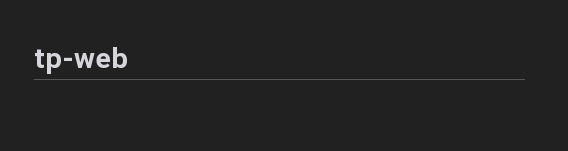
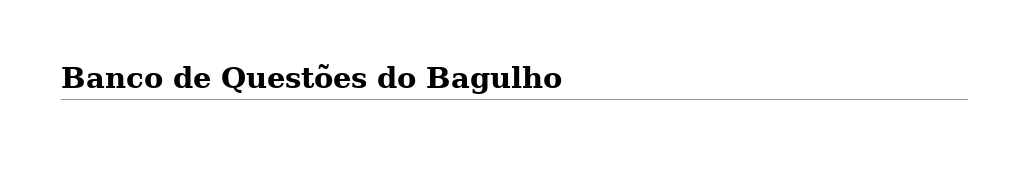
[34,47,128,74] tp-web -> [61,64,562,94] Banco de Questões do Bagulho

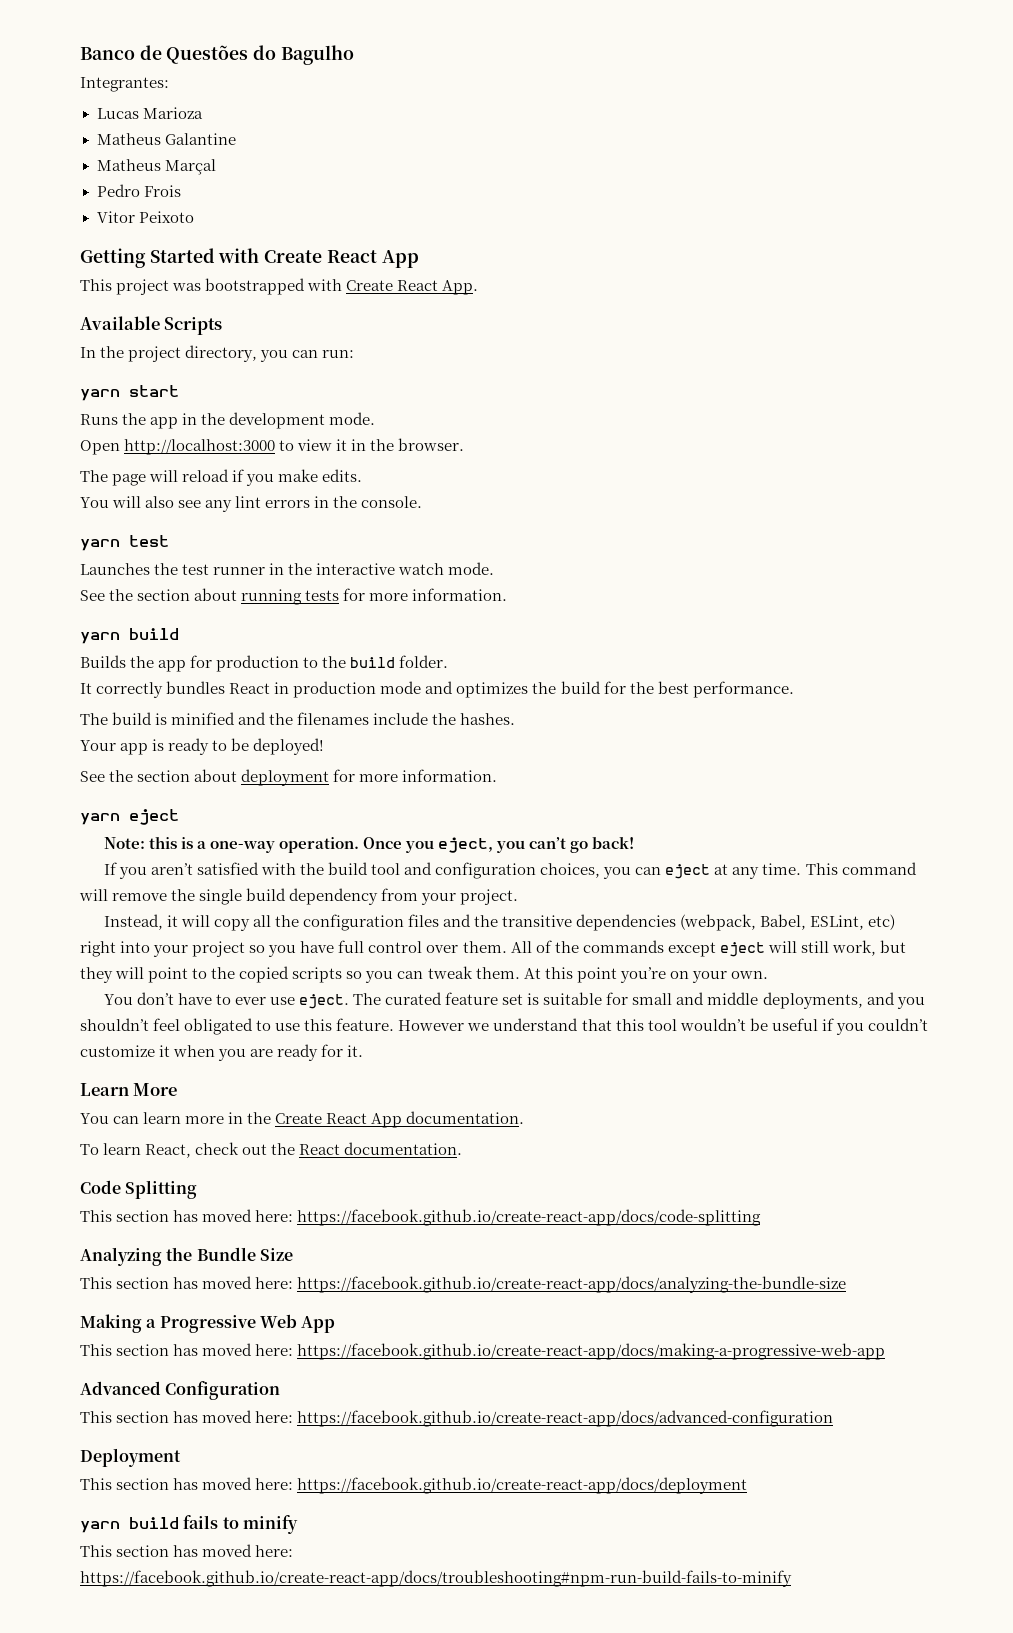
(562, 80) none -> [80,77,169,92] [96,107,203,119] [96,133,236,145] [96,159,216,175] [96,184,181,197] [96,211,194,223] [80,248,419,268] [80,278,479,295] [80,316,223,335] [80,345,355,362] [80,385,179,401] [80,412,376,429] [80,438,465,455] [80,469,363,486] [80,496,423,512] [80,535,169,551] [80,562,495,575] [80,588,508,605] [80,628,179,644] [80,655,449,672] [80,681,794,698] [80,712,516,725] [80,738,325,755] [80,769,498,786] [80,809,179,825] [103,836,635,853] [103,862,917,879] [79,888,519,905] [103,914,896,931] [80,940,906,957] [80,966,768,983] [103,992,925,1009] [80,1018,928,1035] [80,1044,364,1061] [80,1083,178,1096] [80,1111,525,1128] [80,1142,463,1158] [80,1180,198,1199] [80,1209,762,1226] [80,1247,293,1266] [80,1276,847,1293] [80,1314,336,1333] [80,1343,886,1360] [80,1381,281,1400] [80,1410,834,1427] [80,1448,181,1467] [80,1477,748,1494] [80,1515,298,1534] [80,1544,294,1557] [80,1570,792,1587] // Integrantes: // Lucas Marioza // Matheus Galantine // Matheus Marçal // Pedro Frois // Vitor Peixoto // Getting Started with Create React App // This project was bootstrapped with Create React App. // Available Scripts // In the project directory, you can run: // yarn start // Runs the app in the development mode. // Open http://localhost:3000 to view it in the browser. // The page will reload if you make edits. // You will also see any lint errors in the console. // yarn test // Launches the test runner in the interactive watch mode. // See the section about running tests for more information. // yarn build // Builds the app for production to the build folder. // It correctly bundles React in production mode and optimizes the build for the best performance. // The build is minified and the filenames include the hashes. // Your app is ready to be deployed! // See the section about deployment for more information. // yarn eject // Note: this is a one-way operation. Once you eject, you can’t go back! // If you aren’t satisfied with the build tool and configuration choices, you can eject at any time. This command will remove the single build dependency from your project. // Instead, it will copy all the configuration files and the transitive dependencies (webpack, Babel, ESLint, etc) right into your project so you have full control over them. All of the commands except eject will still work, but they will point to the copied scripts so you can tweak them. At this point you’re on your own. // You don’t have to ever use eject. The curated feature set is suitable for small and middle deployments, and you shouldn’t feel obligated to use this feature. However we understand that this tool wouldn’t be useful if you couldn’t customize it when you are ready for it. // Learn More // You can learn more in the Create React App documentation. // To learn React, check out the React documentation. // Code Splitting // This section has moved here: https://facebook.github.io/create-react-app/docs/code-splitting // Analyzing the Bundle Size // This section has moved here: https://facebook.github.io/create-react-app/docs/analyzing-the-bundle-size // Making a Progressive Web App // This section has moved here: https://facebook.github.io/create-react-app/docs/making-a-progressive-web-app // Advanced Configuration // This section has moved here: https://facebook.github.io/create-react-app/docs/advanced-configuration // Deployment // This section has moved here: https://facebook.github.io/create-react-app/docs/deployment // yarn build fails to minify // This section has moved here: https://facebook.github.io/create-react-app/docs/troubleshooting#npm-run-build-fails-to-minify

